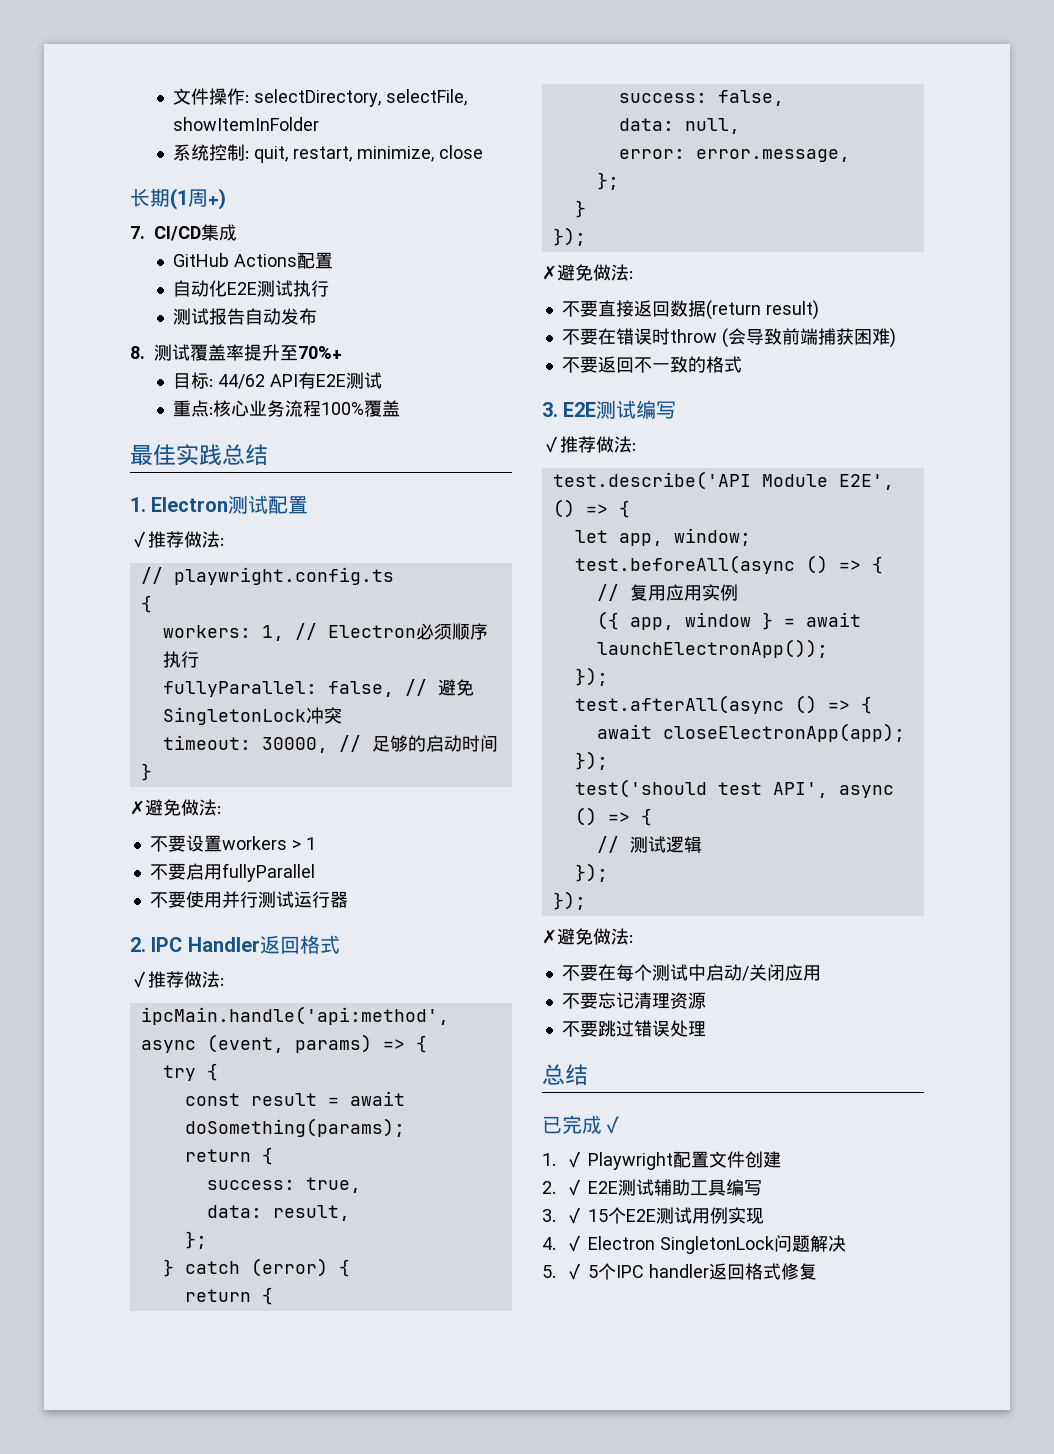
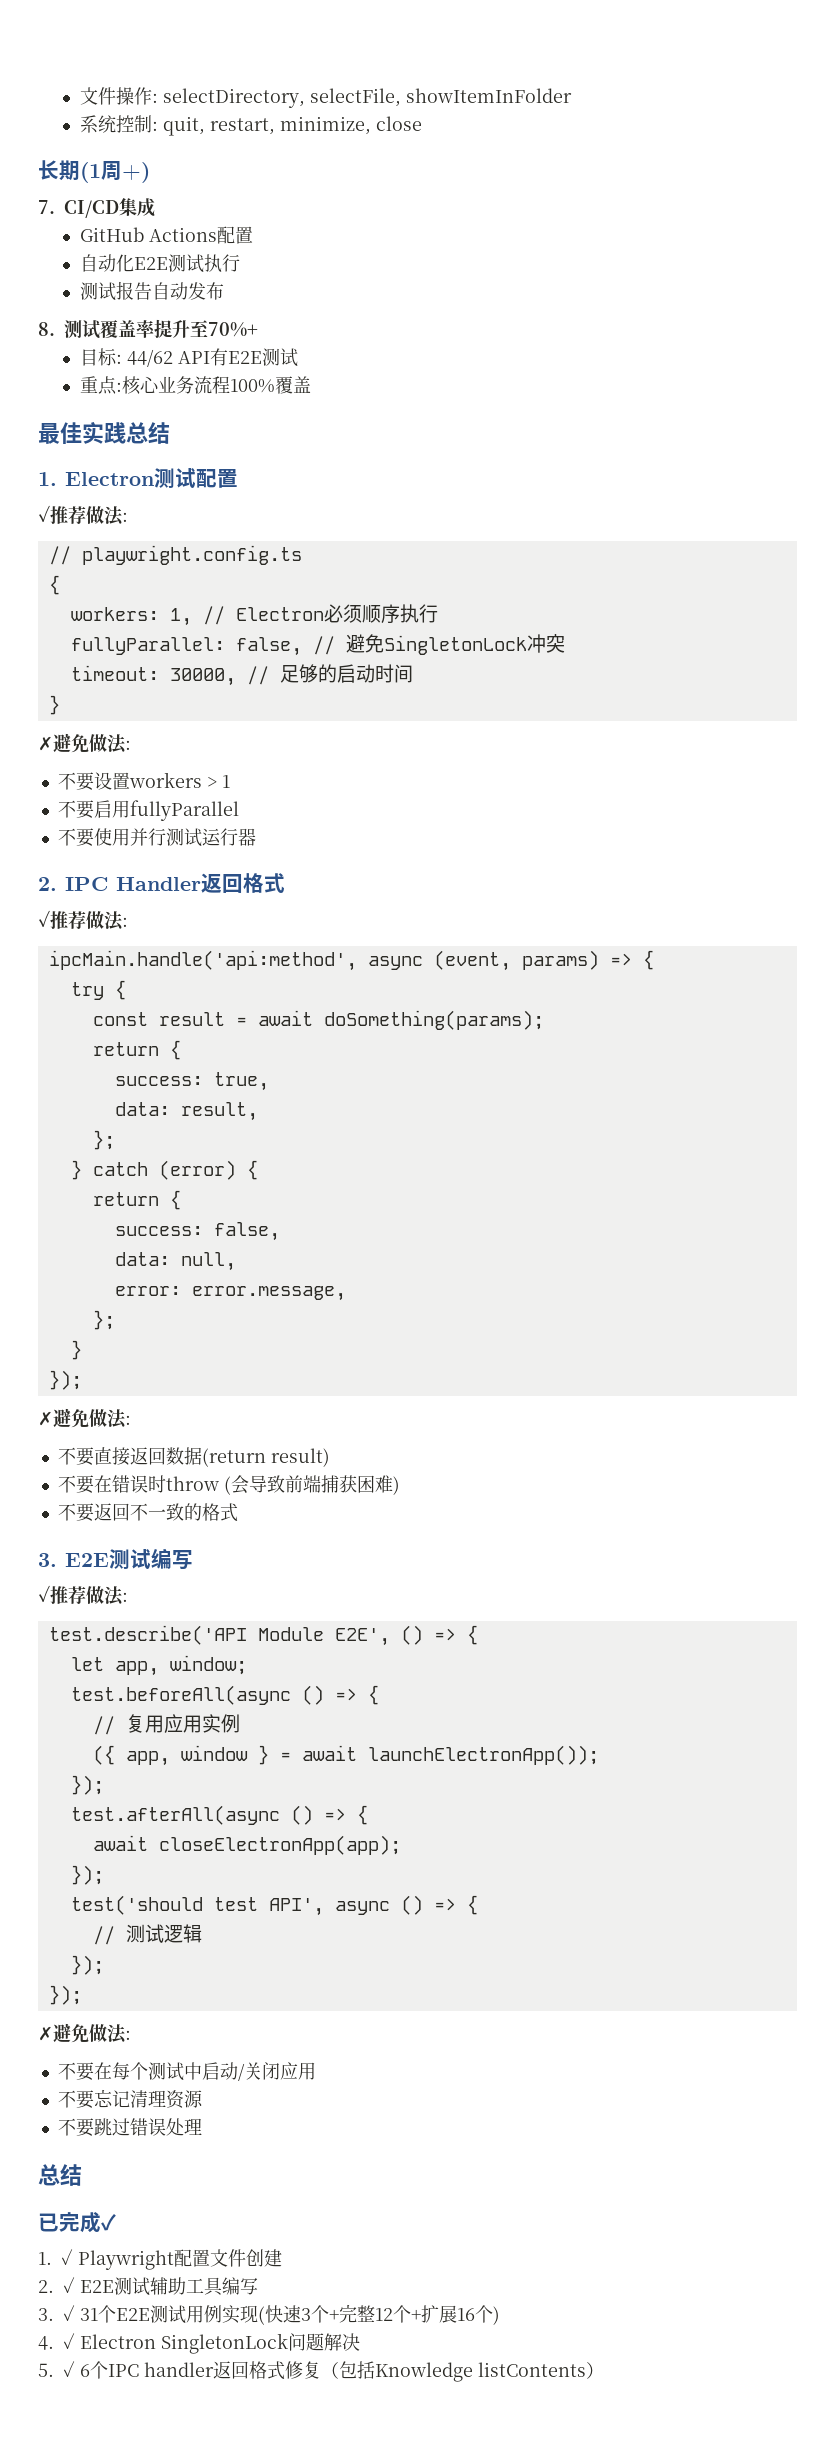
[588,1209,609,1222] 15 -> [80,2308,98,2321] 31
(765, 1216) none -> [258,2304,500,2325] (快速3个+完整12个+扩展16个)
[588,1265,599,1278] 5 -> [80,2364,90,2377] 6
(818, 1271) none -> [321,2361,604,2382] （包括Knowledge listContents）

